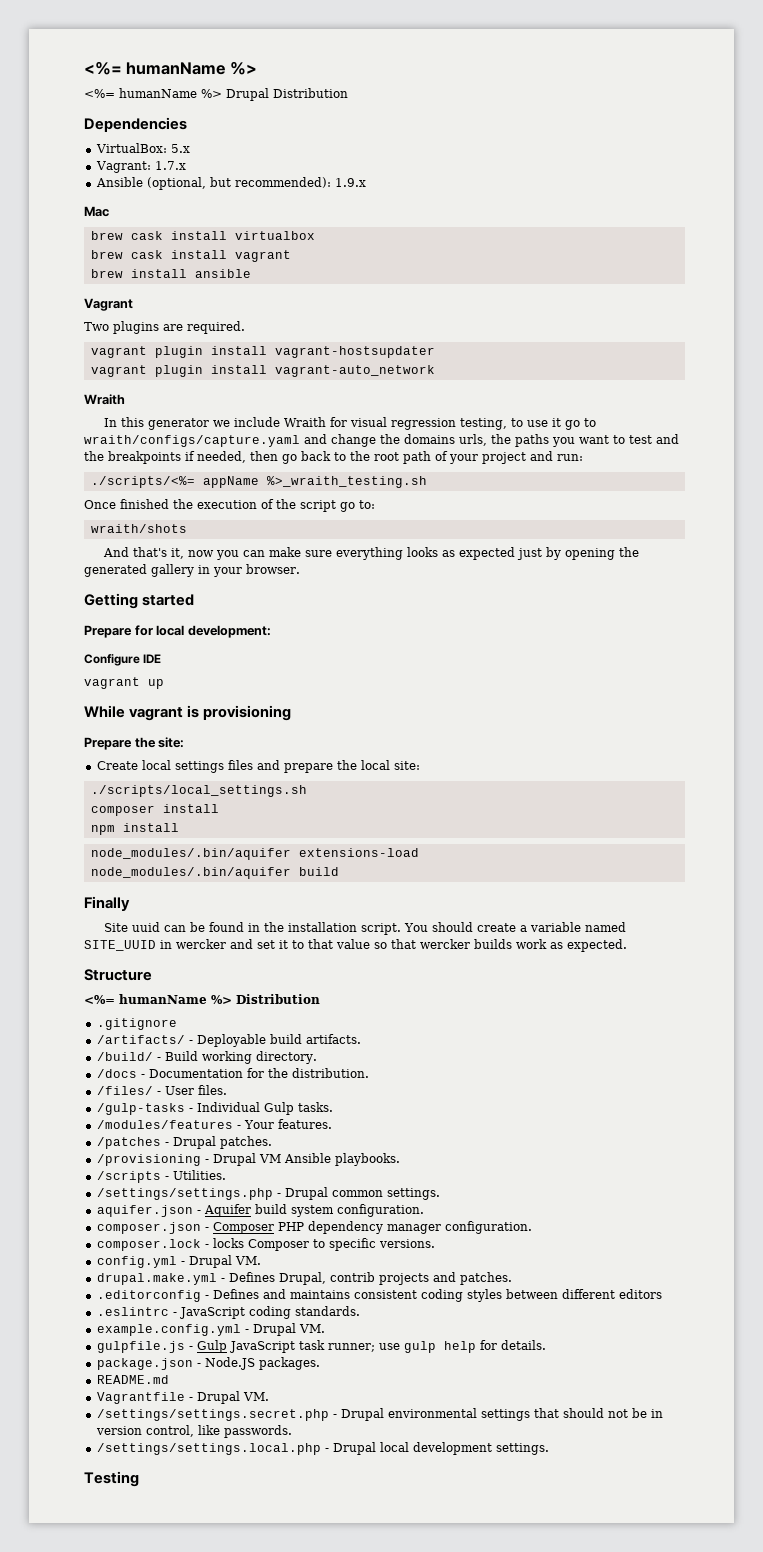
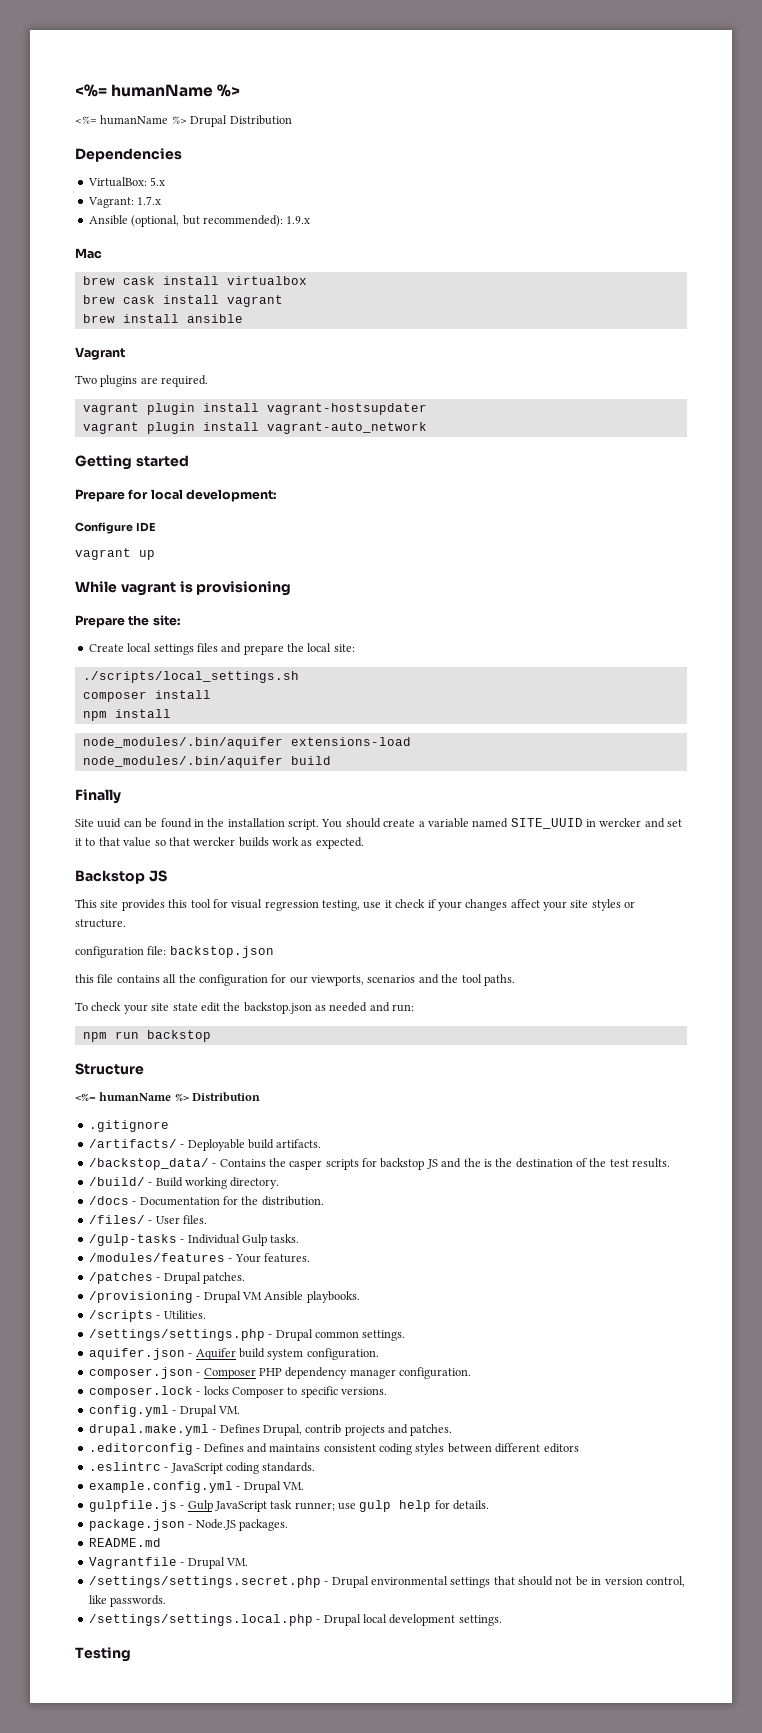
[84,394,125,405] [103,417,596,430] [84,434,679,447] [84,451,583,464] [90,476,427,488] [84,499,375,512] [90,524,187,533] [102,547,639,560] [84,564,300,577] // Wraith // In this generator we include Wraith for visual regression testing, to use it go to wraith/configs/capture.yaml and change the domains urls, the paths you want to test and the breakpoints if needed, then go back to the root path of your project and run: // ./scripts/<%= appName %>_wraith_testing.sh // Once finished the execution of the script go to: // wraith/shots // And that's it, now you can make sure everything looks as expected just by opening the generated gallery in your browser. -> (427, 428) none
(627, 945) none -> [75,870,167,884] [75,899,636,911] [75,919,126,928] [75,946,274,958] [75,974,515,986] [75,1002,415,1014] [82,1030,211,1042] // Backstop JS // This site provides this tool for visual regression testing, use it check if your changes affect your site styles or structure. // configuration file: backstop.json // this file contains all the configuration for our viewports, scenarios and the tool paths. // To check your site state edit the backstop.json as needed and run: // npm run backstop
(361, 1039) none -> [88,1158,671,1170] // /backstop_data/ - Contains the casper scripts for backstop JS and the is the destination of the test results.

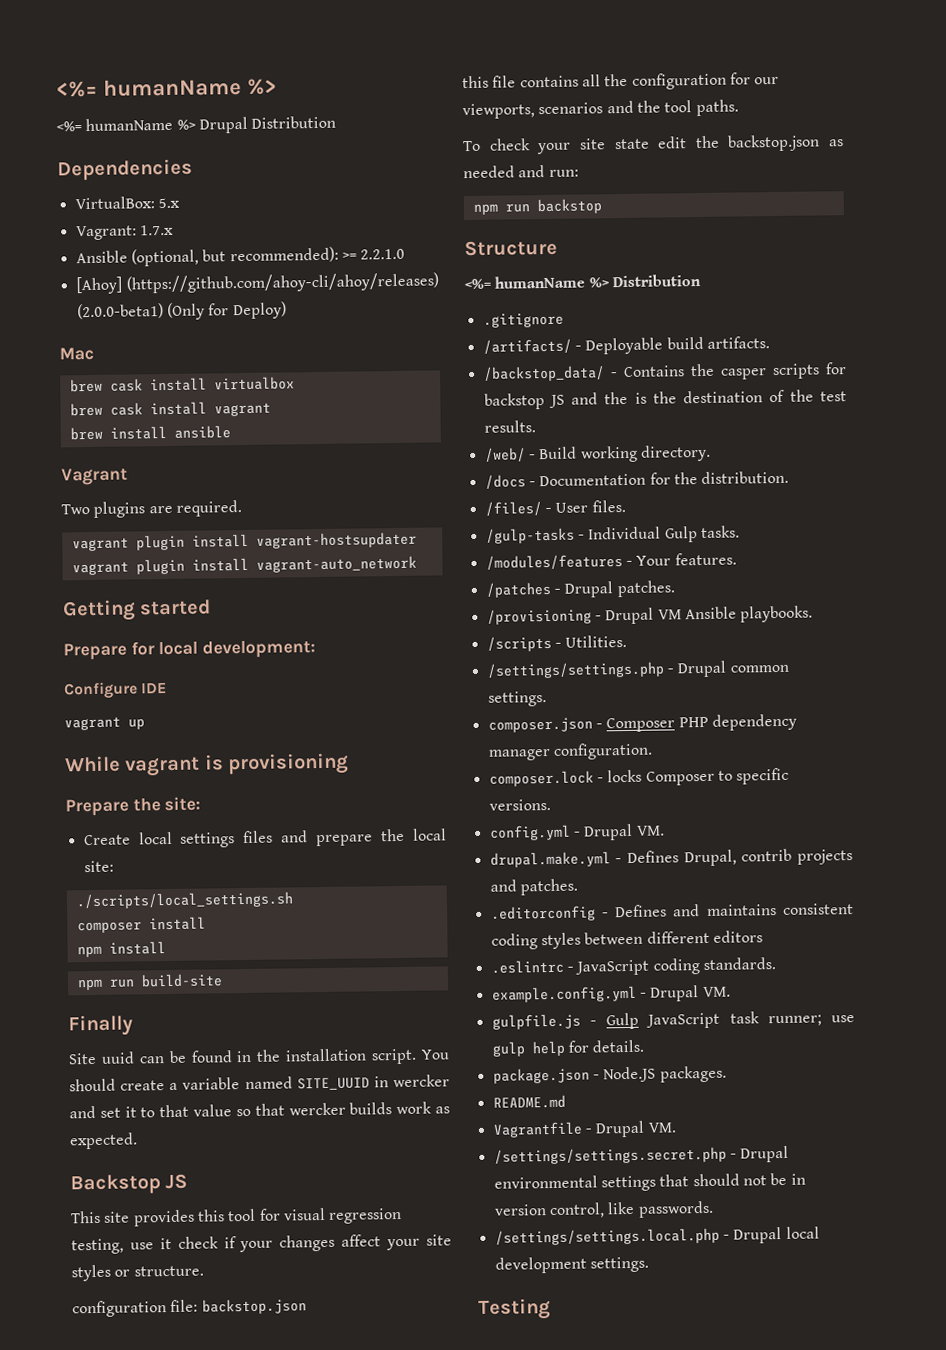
[286,216,311,224] 1.9.x -> [341,248,406,260] [75,272,439,295] [76,301,287,320] >= 2.2.1.0 // [Ahoy] (https://github.com/ahoy-cli/ahoy/releases) (2.0.0-beta1) (Only for Deploy)
[82,737,411,749] [82,756,331,768] node_modules/.bin/aquifer extensions-load // node_modules/.bin/aquifer build -> [76,973,223,991] npm run build-site
[88,1177,145,1186] /build/ -> [484,447,526,462] /web/
[88,1348,379,1360] // aquifer.json - Aquifer build system configuration. -> (547, 699) none

